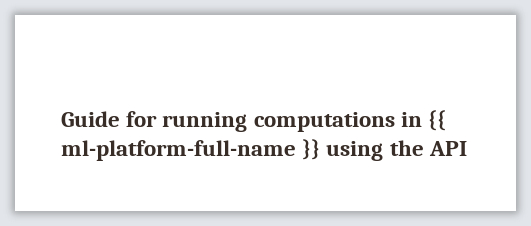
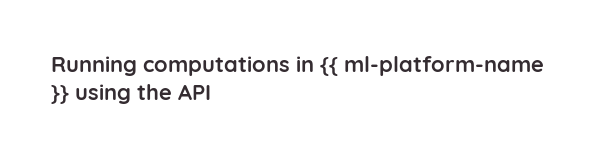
[61,111,248,132] Guide for running -> [51,56,137,76] Running
[61,140,296,161] ml-platform-full-name -> [344,56,544,76] ml-platform-name

